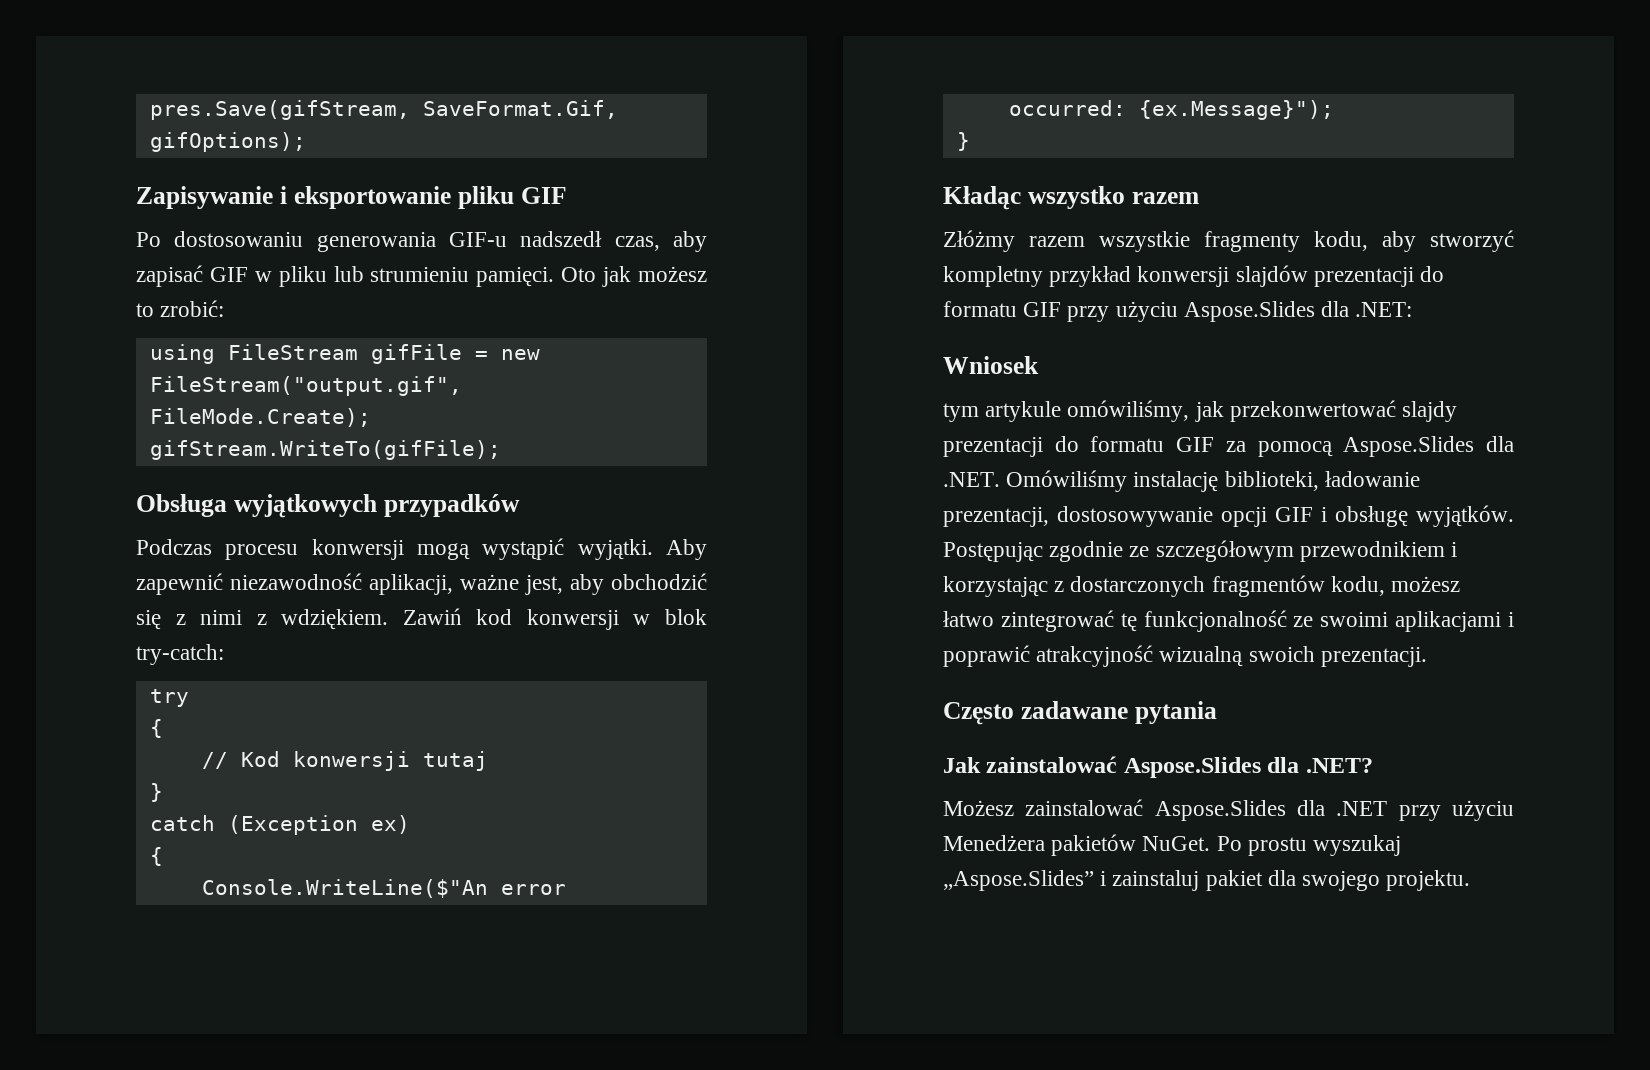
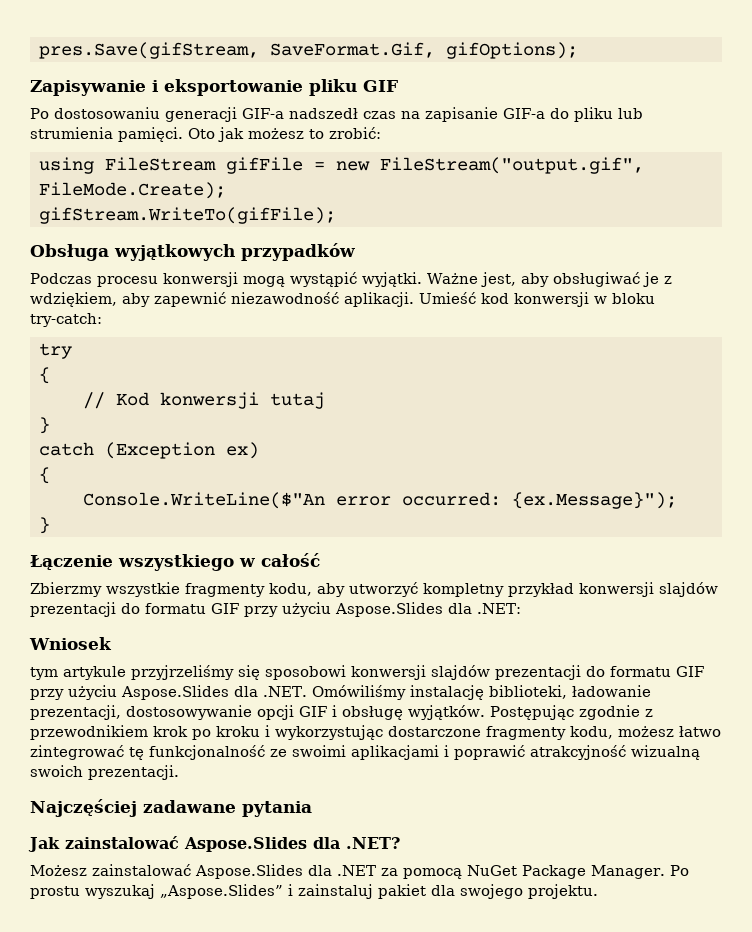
[316,231,707,252] [136,265,272,287] generowania GIF-u nadszedł czas, aby zapisać GIF w -> [165,107,569,122] generacji GIF-a nadszedł czas na zapisanie GIF-a do
[370,267,470,282] strumieniu -> [30,127,113,139] strumienia
[666,539,707,560] [136,573,707,595] [136,608,462,630] Aby zapewnić niezawodność aplikacji, ważne jest, aby obchodzić się z nimi z wdziękiem. Zawiń -> [427,272,672,287] [30,292,476,307] Ważne jest, aby obsługiwać je z wdziękiem, aby zapewnić niezawodność aplikacji. Umieść
[664,609,707,625] blok -> [612,293,655,304] bloku
[943,186,1199,210] [943,230,1085,252] Kładąc wszystko razem // Złóżmy razem -> [30,553,320,571] [30,582,102,597] Łączenie wszystkiego w całość // Zbierzmy
[1430,230,1514,252] stworzyć -> [349,582,418,597] utworzyć
[1067,400,1458,422] [943,436,1333,457] omówiliśmy, jak przekonwertować slajdy prezentacji do formatu GIF za pomocą -> [131,665,704,680] [30,685,117,700] przyjrzeliśmy się sposobowi konwersji slajdów prezentacji do formatu GIF przy użyciu
[1129,540,1458,562] [943,575,1325,597] ze szczegółowym przewodnikiem i korzystając z dostarczonych fragmentów -> [644,709,653,717] [30,725,566,740] z przewodnikiem krok po kroku i wykorzystując dostarczone fragmenty
[943,702,1014,725] Często -> [30,799,137,817] Najczęściej
[1398,800,1514,821] [943,834,1211,856] przy użyciu Menedżera pakietów NuGet. -> [381,865,665,879] za pomocą NuGet Package Manager.

